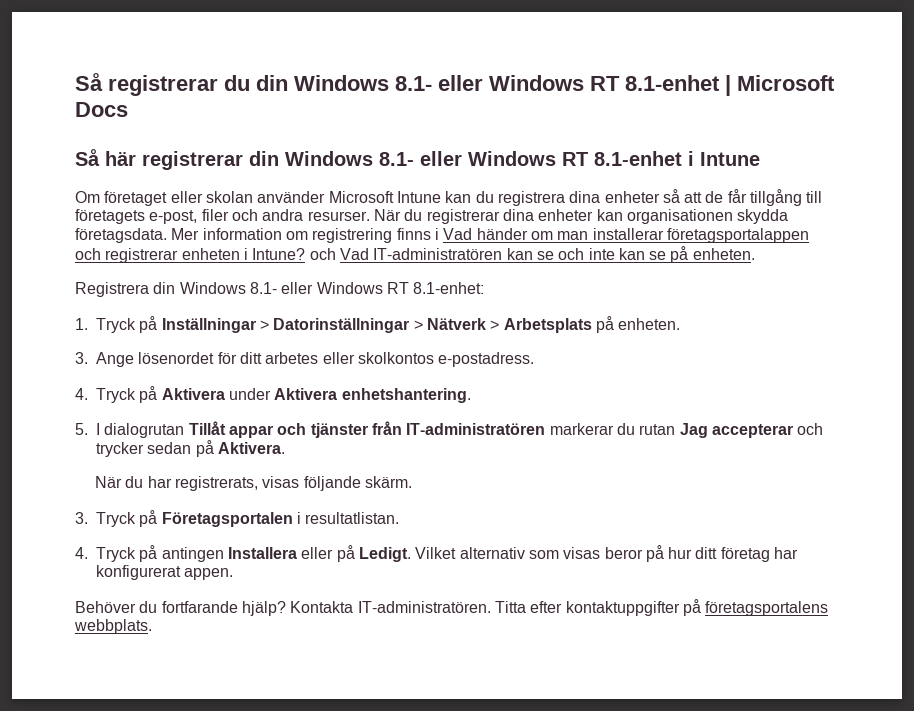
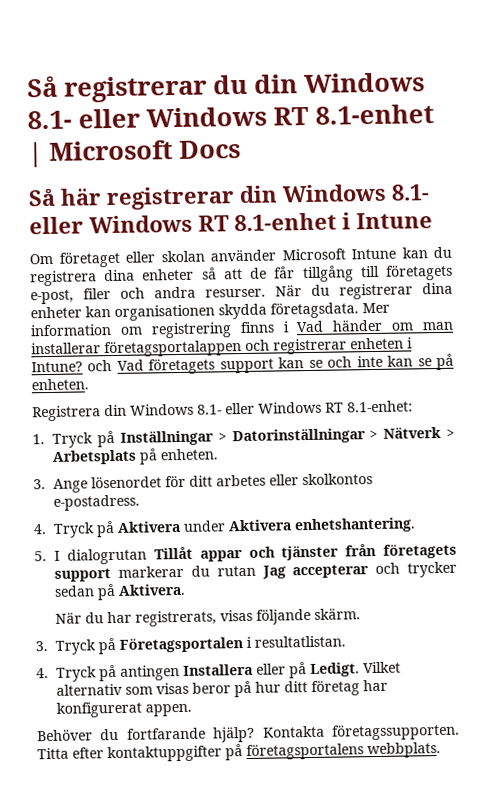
[373,248,503,260] IT-administratören -> [148,358,274,375] företagets support
[406,423,546,435] IT-administratören -> [383,543,457,559] [54,568,112,582] företagets support
[357,601,491,613] IT-administratören. -> [332,723,460,741] företagssupporten.

